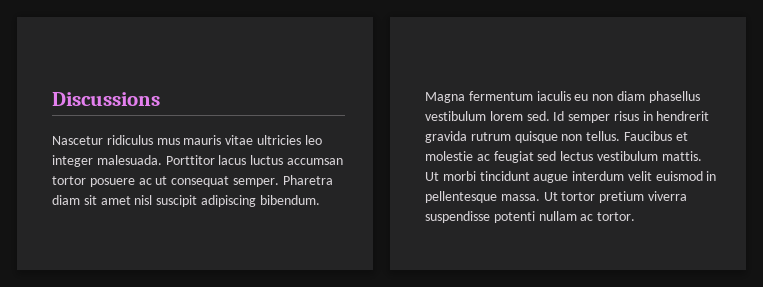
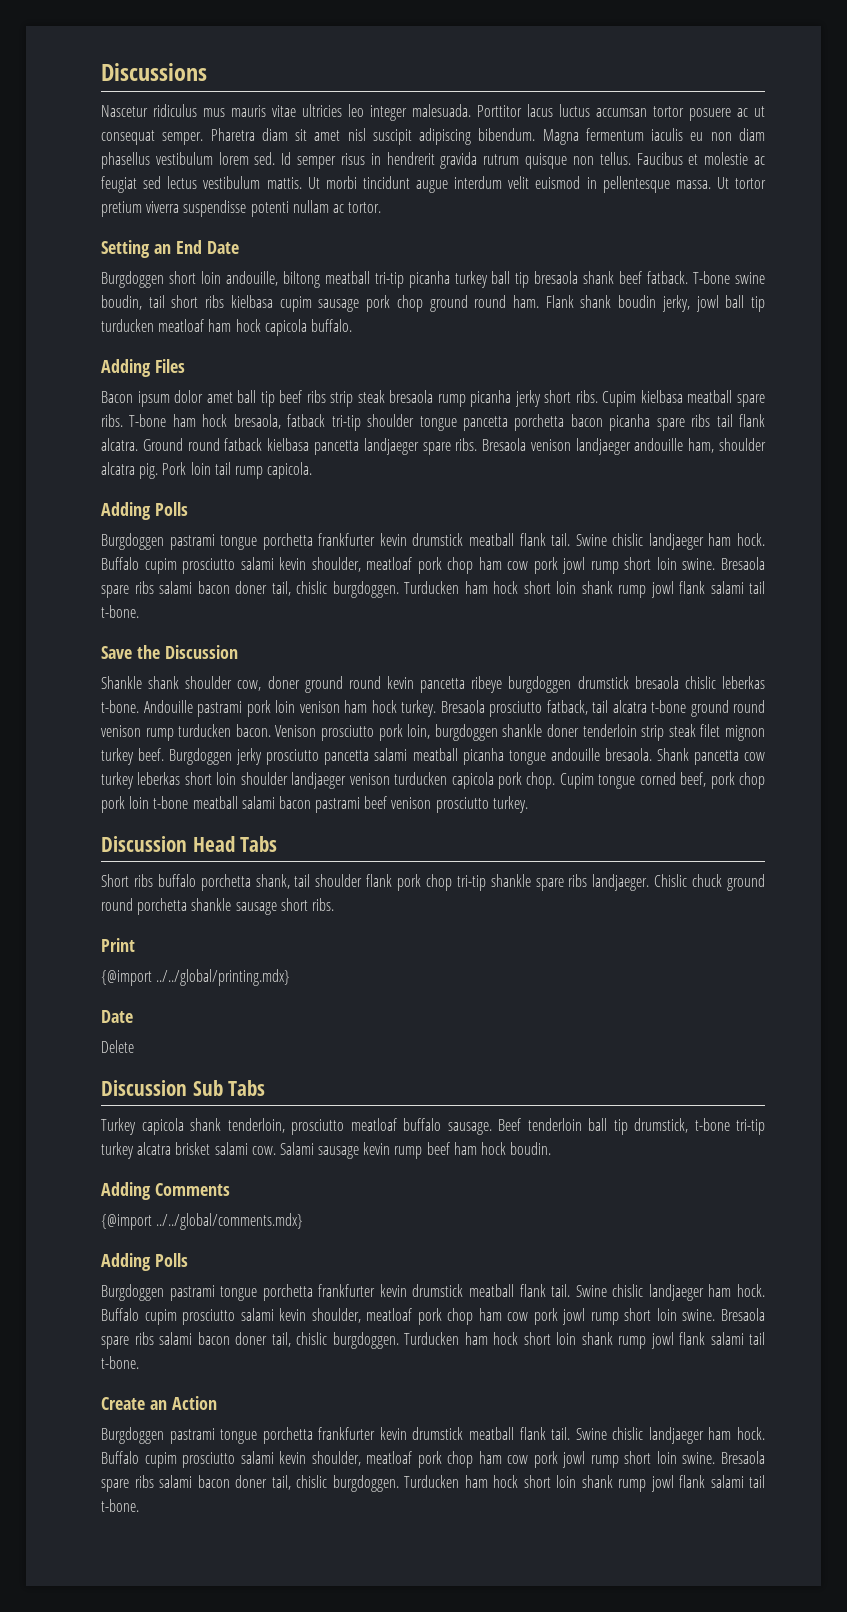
(636, 216) none -> [101,240,239,258] [101,271,765,288] [101,295,765,312] [101,319,352,336] [101,359,185,377] [101,390,765,407] [101,414,765,431] [101,438,767,455] [101,462,313,479] [101,502,188,520] [101,533,765,550] [101,557,765,574] [101,581,765,598] [101,605,139,618] [101,645,238,659] [101,676,765,693] [101,700,765,717] [101,724,766,741] [101,748,765,765] [101,772,765,789] [101,796,528,813] [101,836,278,852] [101,874,765,891] [101,898,334,915] [101,938,135,952] [101,969,291,986] [101,1010,133,1023] [101,1040,134,1053] [101,1080,266,1096] [101,1118,765,1135] [101,1142,552,1159] [101,1182,230,1200] [101,1213,304,1230] [101,1253,188,1271] [101,1284,765,1301] [101,1308,765,1325] [101,1332,765,1349] [101,1356,139,1369] [101,1396,217,1410] [101,1427,765,1444] [101,1451,765,1468] [101,1475,765,1492] [101,1499,139,1512] // Setting an End Date // Burgdoggen short loin andouille, biltong meatball tri-tip picanha turkey ball tip bresaola shank beef fatback. T-bone swine boudin, tail short ribs kielbasa cupim sausage pork chop ground round ham. Flank shank boudin jerky, jowl ball tip turducken meatloaf ham hock capicola buffalo. // Adding Files // Bacon ipsum dolor amet ball tip beef ribs strip steak bresaola rump picanha jerky short ribs. Cupim kielbasa meatball spare ribs. T-bone ham hock bresaola, fatback tri-tip shoulder tongue pancetta porchetta bacon picanha spare ribs tail flank alcatra. Ground round fatback kielbasa pancetta landjaeger spare ribs. Bresaola venison landjaeger andouille ham, shoulder alcatra pig. Pork loin tail rump capicola. // Adding Polls // Burgdoggen pastrami tongue porchetta frankfurter kevin drumstick meatball flank tail. Swine chislic landjaeger ham hock. Buffalo cupim prosciutto salami kevin shoulder, meatloaf pork chop ham cow pork jowl rump short loin swine. Bresaola spare ribs salami bacon doner tail, chislic burgdoggen. Turducken ham hock short loin shank rump jowl flank salami tail t-bone. // Save the Discussion // Shankle shank shoulder cow, doner ground round kevin pancetta ribeye burgdoggen drumstick bresaola chislic leberkas t-bone. Andouille pastrami pork loin venison ham hock turkey. Bresaola prosciutto fatback, tail alcatra t-bone ground round venison rump turducken bacon. Venison prosciutto pork loin, burgdoggen shankle doner tenderloin strip steak filet mignon turkey beef. Burgdoggen jerky prosciutto pancetta salami meatball picanha tongue andouille bresaola. Shank pancetta cow turkey leberkas short loin shoulder landjaeger venison turducken capicola pork chop. Cupim tongue corned beef, pork chop pork loin t-bone meatball salami bacon pastrami beef venison prosciutto turkey. // Discussion Head Tabs // Short ribs buffalo porchetta shank, tail shoulder flank pork chop tri-tip shankle spare ribs landjaeger. Chislic chuck ground round porchetta shankle sausage short ribs. // Print // {@import ../../global/printing.mdx} // Date // Delete // Discussion Sub Tabs // Turkey capicola shank tenderloin, prosciutto meatloaf buffalo sausage. Beef tenderloin ball tip drumstick, t-bone tri-tip turkey alcatra brisket salami cow. Salami sausage kevin rump beef ham hock boudin. // Adding Comments // {@import ../../global/comments.mdx} // Adding Polls // Burgdoggen pastrami tongue porchetta frankfurter kevin drumstick meatball flank tail. Swine chislic landjaeger ham hock. Buffalo cupim prosciutto salami kevin shoulder, meatloaf pork chop ham cow pork jowl rump short loin swine. Bresaola spare ribs salami bacon doner tail, chislic burgdoggen. Turducken ham hock short loin shank rump jowl flank salami tail t-bone. // Create an Action // Burgdoggen pastrami tongue porchetta frankfurter kevin drumstick meatball flank tail. Swine chislic landjaeger ham hock. Buffalo cupim prosciutto salami kevin shoulder, meatloaf pork chop ham cow pork jowl rump short loin swine. Bresaola spare ribs salami bacon doner tail, chislic burgdoggen. Turducken ham hock short loin shank rump jowl flank salami tail t-bone.

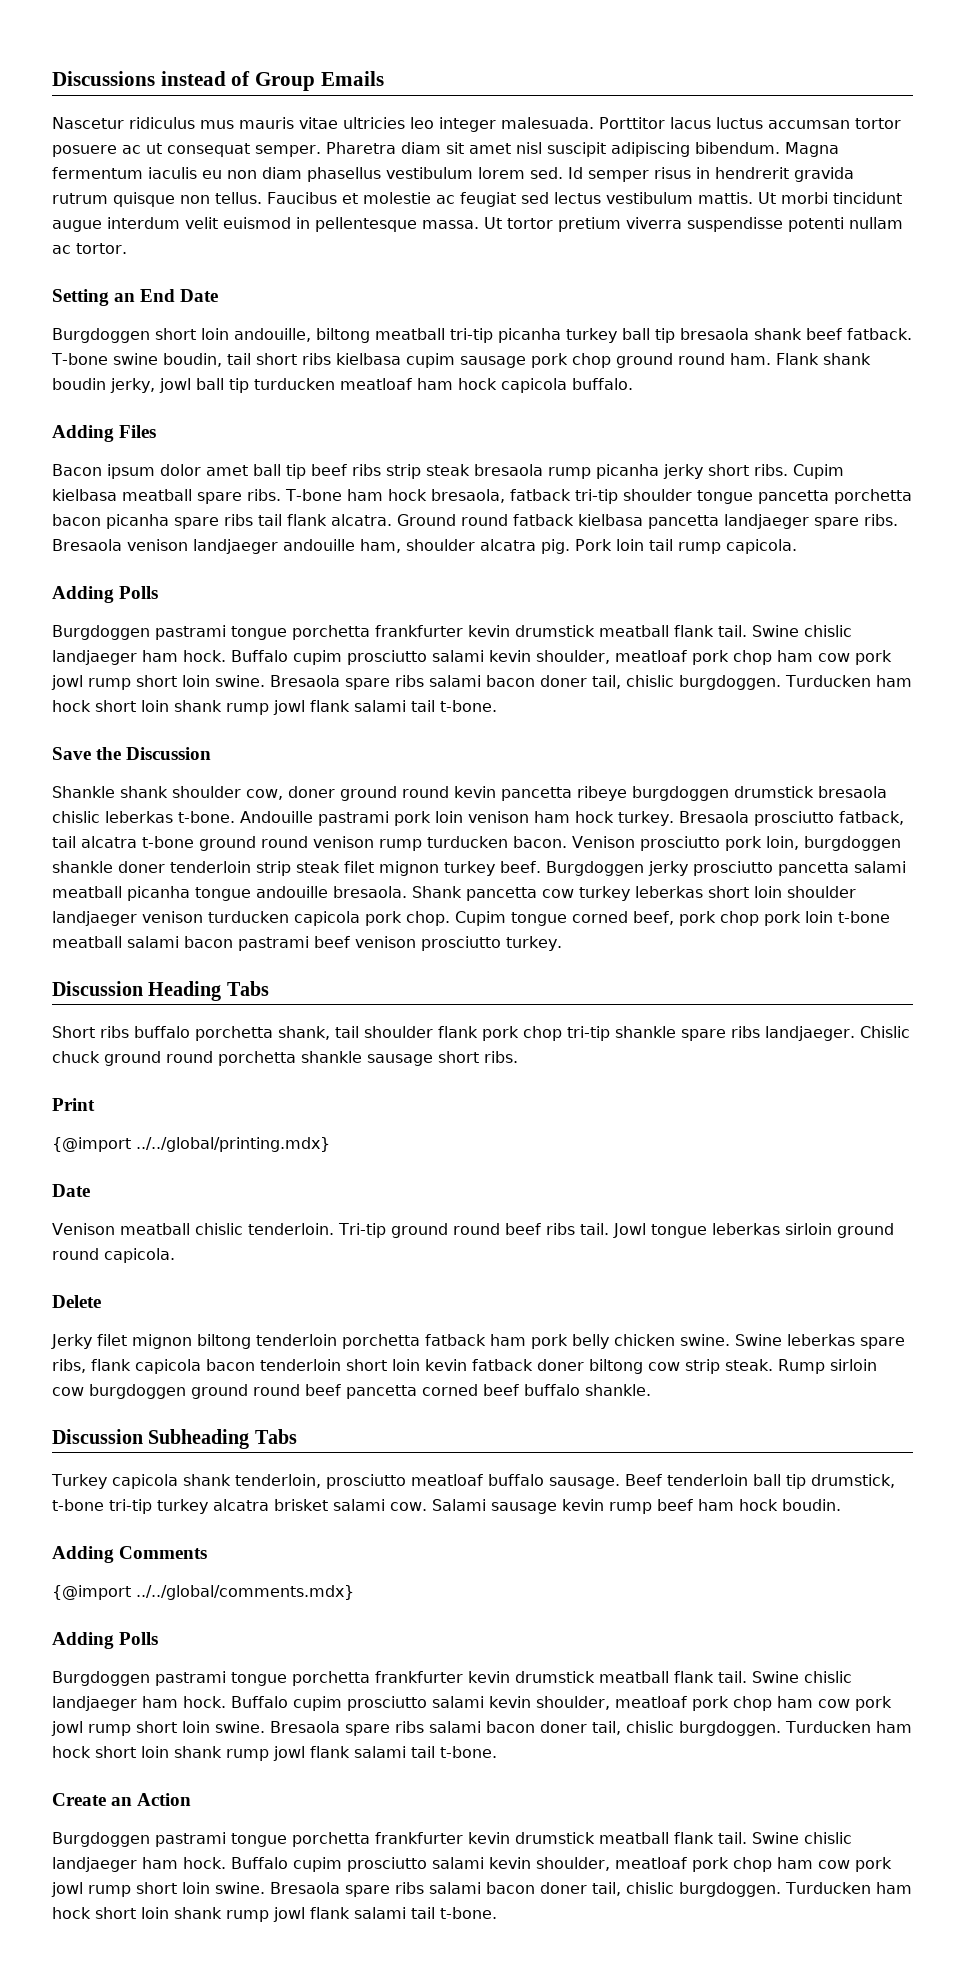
(207, 72) none -> [160,71,384,91] instead of Group Emails
[192,836,235,852] Head -> [148,981,222,1001] Heading
[101,1040,134,1053] [101,1080,223,1096] Delete // Discussion Sub -> [52,1223,894,1238] [52,1248,175,1263] [52,1295,101,1308] [51,1334,905,1349] [52,1359,877,1374] [52,1384,651,1399] [52,1429,250,1449] Venison meatball chislic tenderloin. Tri-tip ground round beef ribs tail. Jowl tongue leberkas sirloin ground round capicola. // Delete // Jerky filet mignon biltong tenderloin porchetta fatback ham pork belly chicken swine. Swine leberkas spare ribs, flank capicola bacon tenderloin short loin kevin fatback doner biltong cow strip steak. Rump sirloin cow burgdoggen ground round beef pancetta corned beef buffalo shankle. // Discussion Subheading

